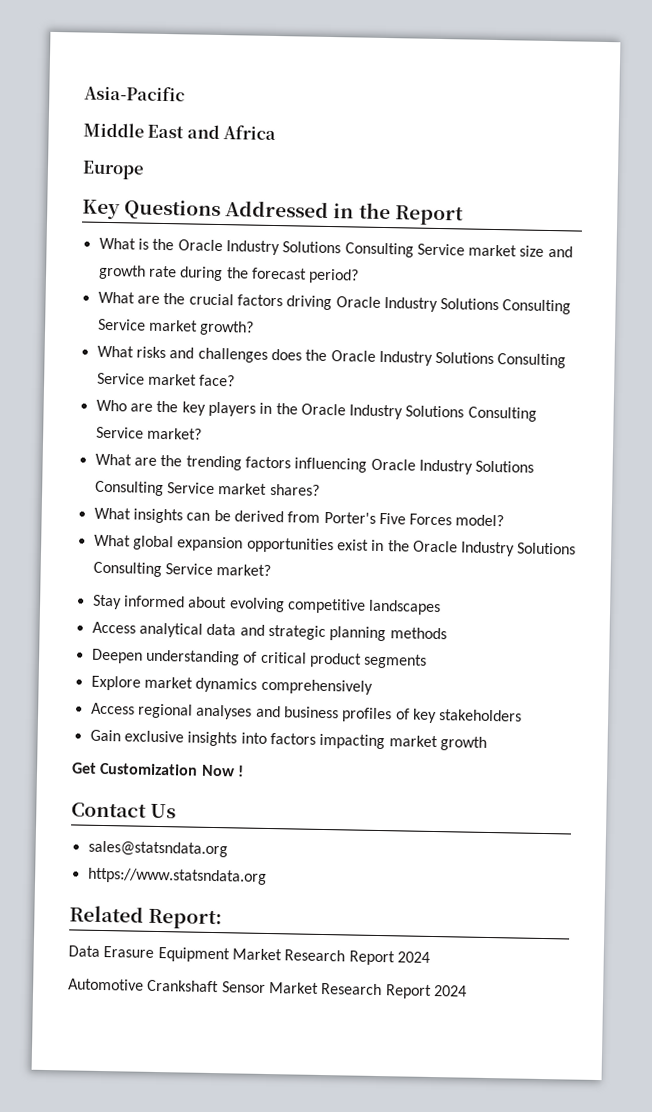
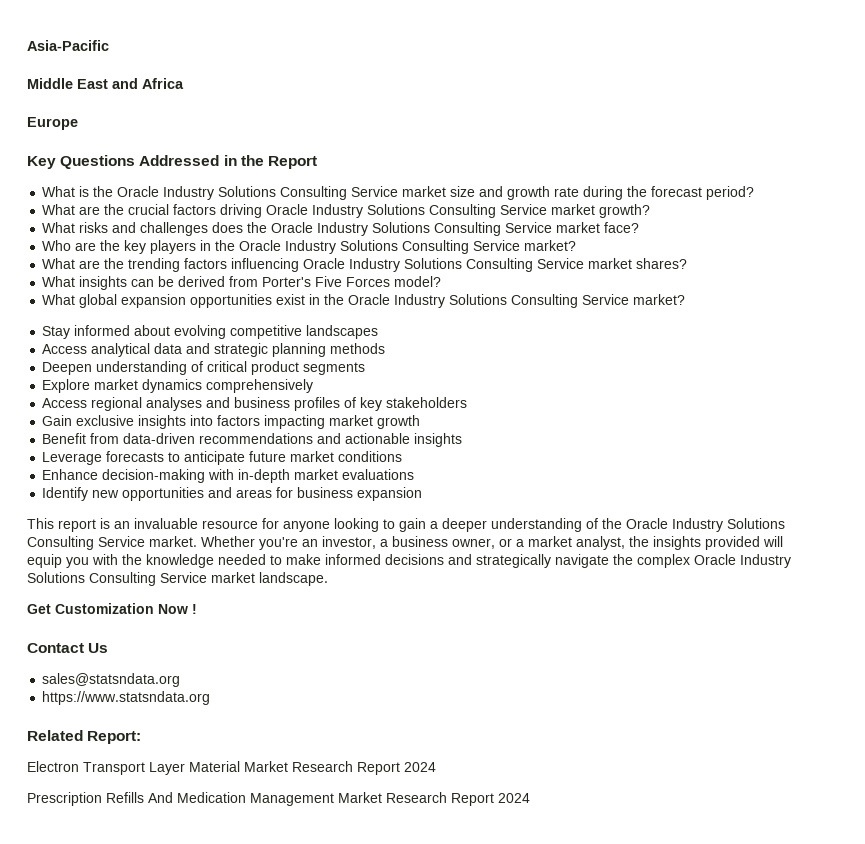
(487, 743) none -> [42,433,463,447] [42,451,403,465] [42,469,415,483] [42,487,423,501] [27,518,785,532] [27,536,783,550] [27,554,791,568] [27,572,328,586] // Benefit from data-driven recommendations and actionable insights // Leverage forecasts to anticipate future market conditions // Enhance decision-making with in-depth market evaluations // Identify new opportunities and areas for business expansion // This report is an invaluable resource for anyone looking to gain a deeper understanding of the Oracle Industry Solutions Consulting Service market. Whether you're an investor, a business owner, or a market analyst, the insights provided will equip you with the knowledge needed to make informed decisions and strategically navigate the complex Oracle Industry Solutions Consulting Service market landscape.
[68,945,230,963] Data Erasure Equipment -> [27,761,240,775] Electron Transport Layer Material
[68,978,266,993] Automotive Crankshaft Sensor -> [27,792,334,806] Prescription Refills And Medication Management

